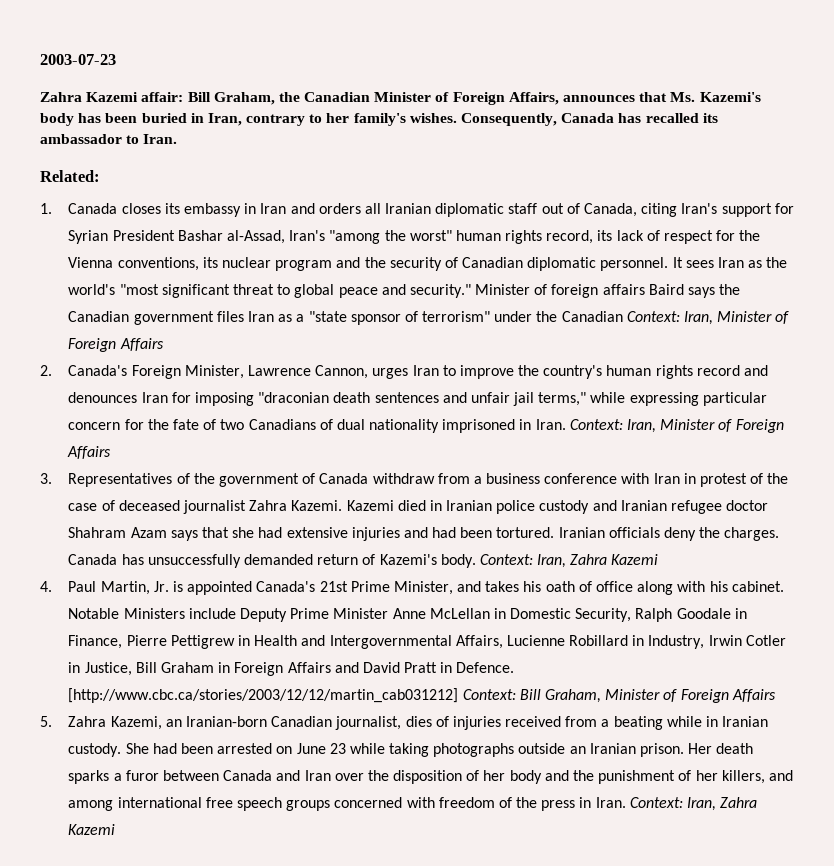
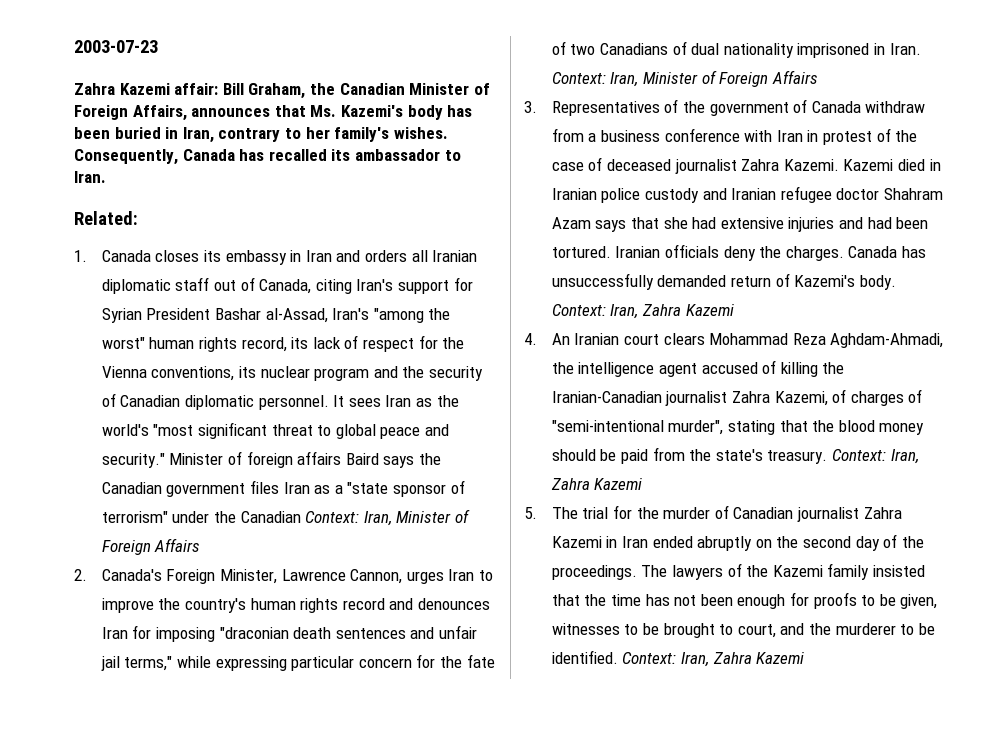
[68,581,784,595] [68,608,747,622] [68,635,786,649] [68,662,515,676] [68,688,776,703] [40,716,769,730] [68,743,754,757] [68,770,793,784] [68,797,626,811] Paul Martin, Jr. is appointed Canada's 21st Prime Minister, and takes his oath of office along with his cabinet. Notable Ministers include Deputy Prime Minister Anne McLellan in Domestic Security, Ralph Goodale in Finance, Pierre Pettigrew in Health and Intergovernmental Affairs, Lucienne Robillard in Industry, Irwin Cotler in Justice, Bill Graham in Foreign Affairs and David Pratt in Defence. [http://www.cbc.ca/stories/2003/12/12/martin_cab031212] Context: Bill Graham, Minister of Foreign Affairs // 5. Zahra Kazemi, an Iranian-born Canadian journalist, dies of injuries received from a beating while in Iranian custody. She had been arrested on June 23 while taking photographs outside an Iranian prison. Her death sparks a furor between Canada and Iran over the disposition of her body and the punishment of her killers, and among international free speech groups concerned with freedom of the press in Iran. -> [551,333,944,348] [551,360,845,377] [551,389,923,406] [551,420,925,435] [551,447,919,464] [550,478,643,490] [524,505,902,522] [551,534,924,551] [551,563,925,580] [551,592,938,609] [551,623,935,638] [551,650,618,664] An Iranian court clears Mohammad Reza Aghdam-Ahmadi, the intelligence agent accused of killing the Iranian-Canadian journalist Zahra Kazemi, of charges of "semi-intentional murder", stating that the blood money should be paid from the state's treasury. Context: Iran, Zahra Kazemi // 5. The trial for the murder of Canadian journalist Zahra Kazemi in Iran ended abruptly on the second day of the proceedings. The lawyers of the Kazemi family insisted that the time has not been enough for proofs to be given, witnesses to be brought to court, and the murderer to be identified.

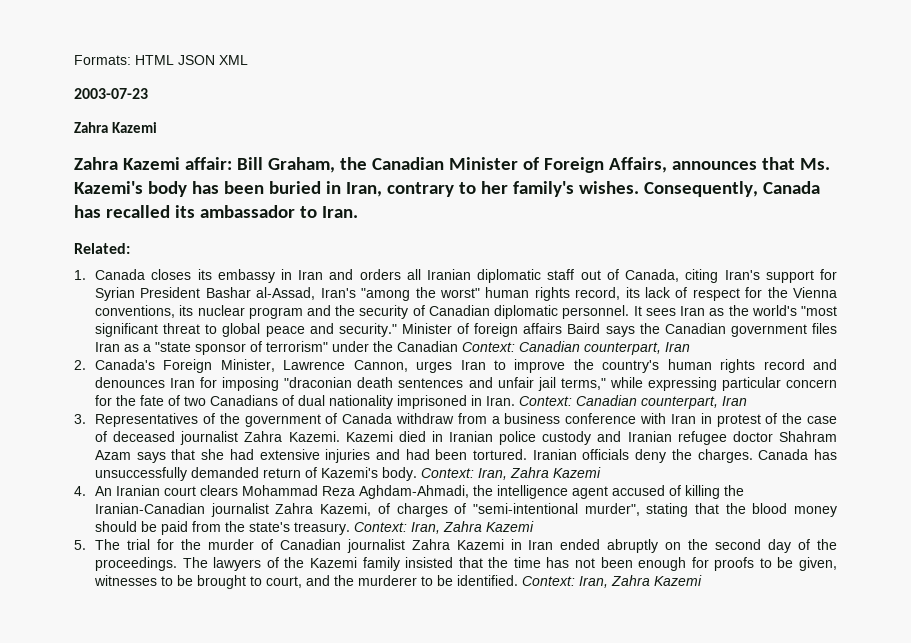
(74, 46) none -> [74,55,248,65] Formats: HTML JSON XML //
(170, 89) none -> [74,157,180,170] // Zahra Kazemi
[363,509,470,526] [101,538,201,555] Iran, Minister of Foreign Affairs -> [519,341,691,355] Canadian counterpart, Iran
[610,70,818,87] Iran, Minister of Foreign Affairs -> [576,395,748,409] Canadian counterpart, Iran

